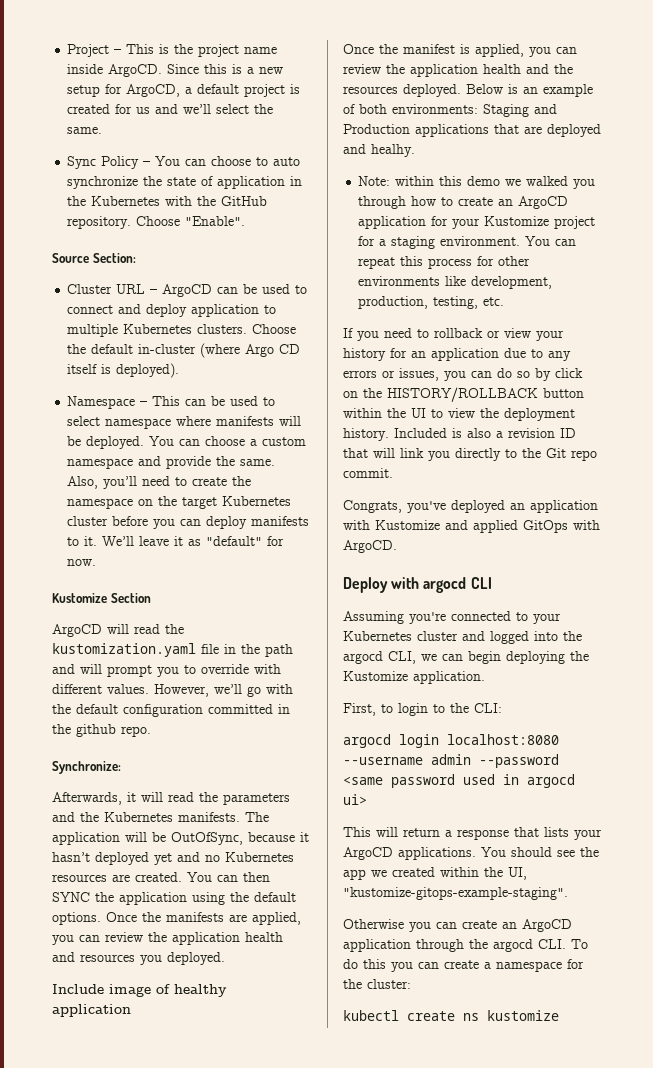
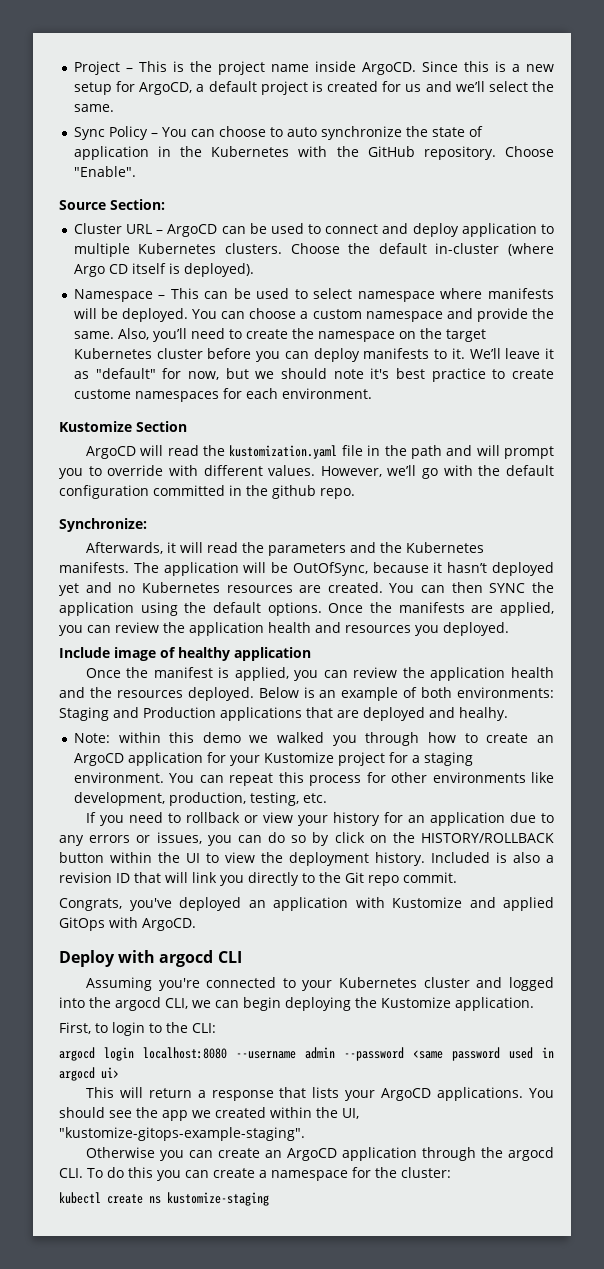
[67,559,97,566] now. -> [187,368,554,382] [73,388,372,402] now, but we should note it's best practice to create custome namespaces for each environment.
[487,1010,559,1021] kustomize -> [167,1192,269,1206] kustomize-staging

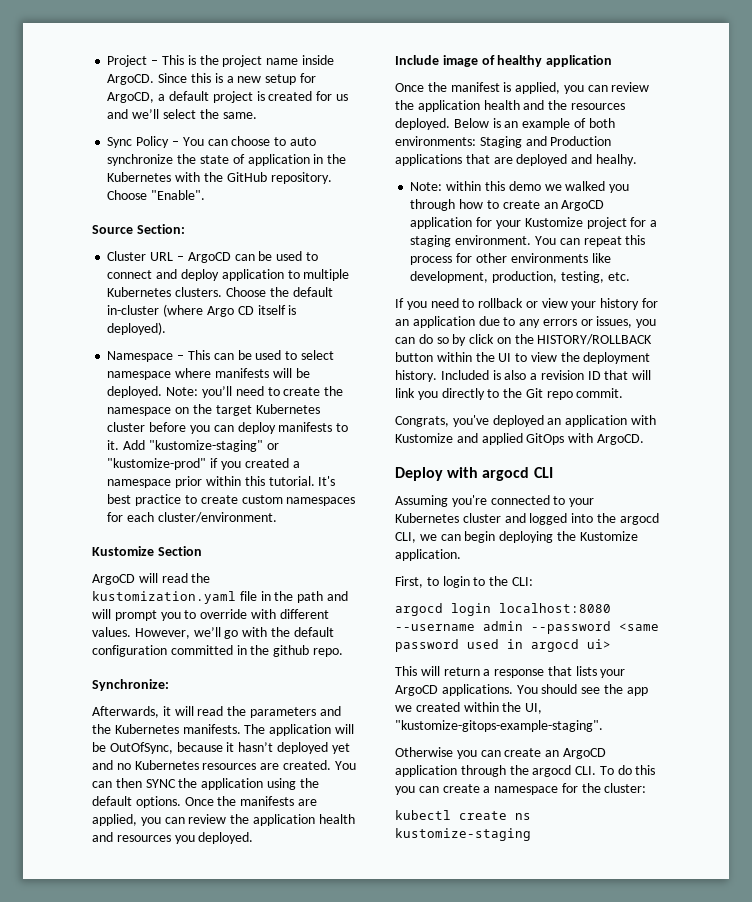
[192,308,554,322] [73,328,149,340] You can choose a custom namespace and provide the same. Also, -> [166,387,199,396] Note:
[469,348,554,359] [73,368,390,380] We’ll leave it as "default" for now, but we should note it's -> [123,440,279,452] [107,458,300,470] [107,476,336,488] Add "kustomize-staging" or "kustomize-prod" if you created a namespace prior within this tutorial. It's
[73,389,131,399] custome -> [241,495,283,504] custom
[281,388,372,399] environment. -> [157,512,277,523] cluster/environment.

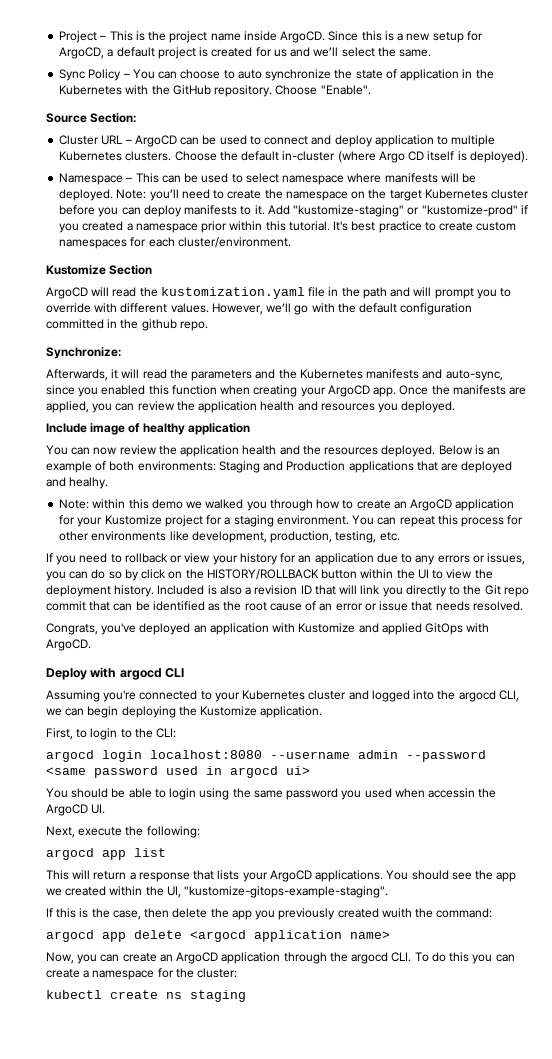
[182,724,354,736] [92,742,350,754] [92,760,356,770] [92,778,319,790] [92,796,181,808] manifests. The application will be OutOfSync, because it hasn’t deployed yet and no Kubernetes resources are created. You can then SYNC the application using the default options. -> [366,369,503,381] [46,385,397,397] manifests and auto-sync, since you enabled this function when creating your ArgoCD app.
[395,82,608,94] Once the manifest is applied, you can -> [46,445,118,455] You can now
[576,388,624,398] commit. -> [46,601,523,611] commit that can be identified as the root cause of an error or issue that needs resolved.
(611, 644) none -> [46,788,497,800] [46,804,106,816] [46,826,200,838] [46,848,166,860] // You should be able to login using the same password you used when accessin the ArgoCD UI. // Next, execute the following: // argocd app list
[395,747,453,757] Otherwise -> [46,908,493,920] [46,930,390,942] [46,952,74,964] If this is the case, then delete the app you previously created wuith the command: // argocd app delete <argocd application name> // Now,
[395,828,531,841] kustomize-staging -> [190,990,246,1002] staging

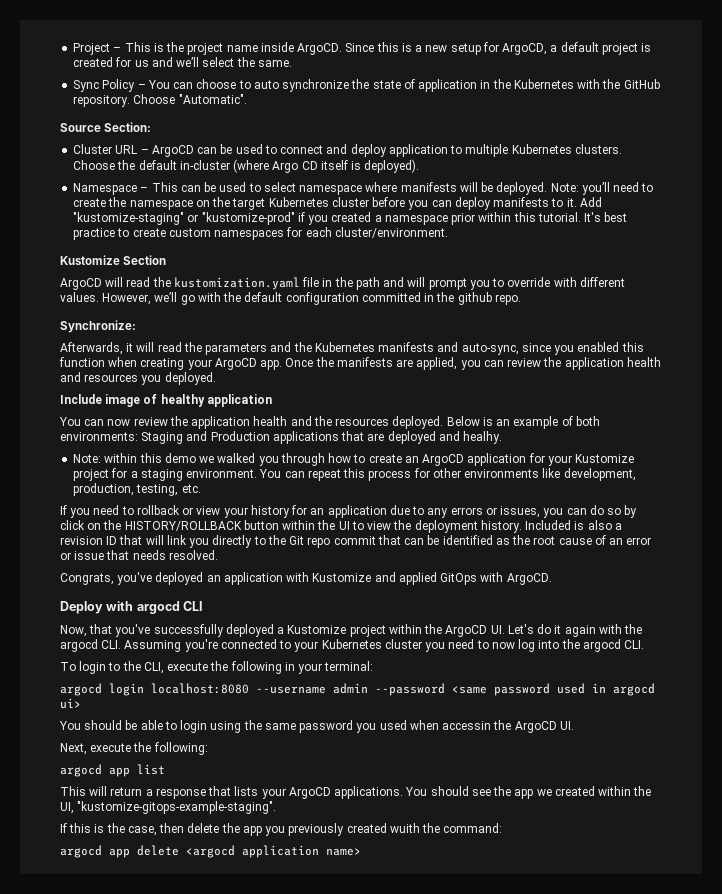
[320,85,371,95] "Enable". -> [178,94,247,104] "Automatic".
(185, 673) none -> [60,624,643,637] [60,639,122,652] Now, that you've successfully deployed a Kustomize project within the ArgoCD UI. Let's do it again with the argocd CLI.
[348,690,519,702] [46,706,323,718] [46,728,177,740] and logged into the argocd CLI, we can begin deploying the Kustomize application. // First, to login to the CLI: -> [425,639,645,652] [60,661,374,674] you need to now log into the argocd CLI. // To login to the CLI, execute the following in your terminal:
[46,952,515,964] [46,968,238,980] [46,990,246,1002] // Now, you can create an ArgoCD application through the argocd CLI. To do this you can create a namespace for the cluster: // kubectl create ns staging -> (361, 852) none

